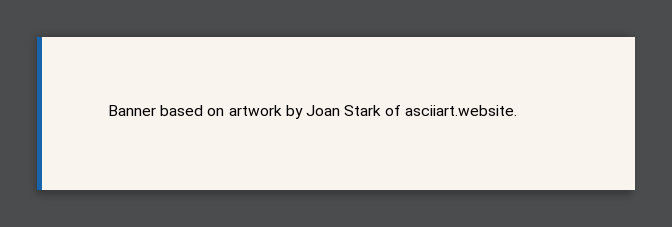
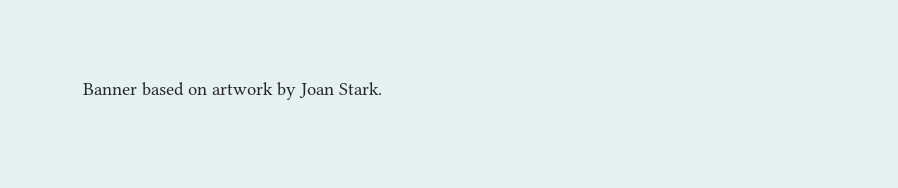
[344,105,518,116] Stark of asciiart.website. -> [339,82,382,95] Stark.

